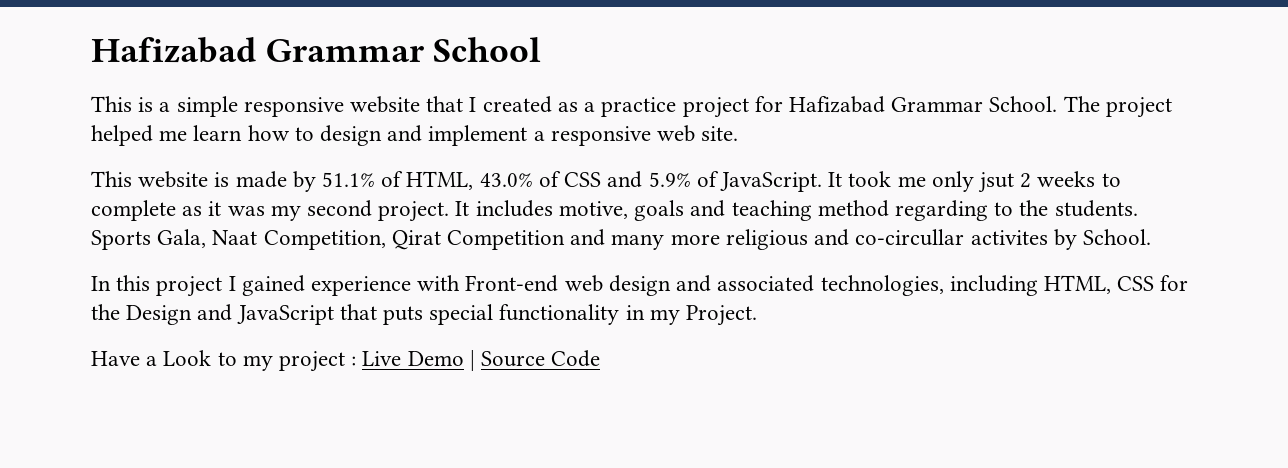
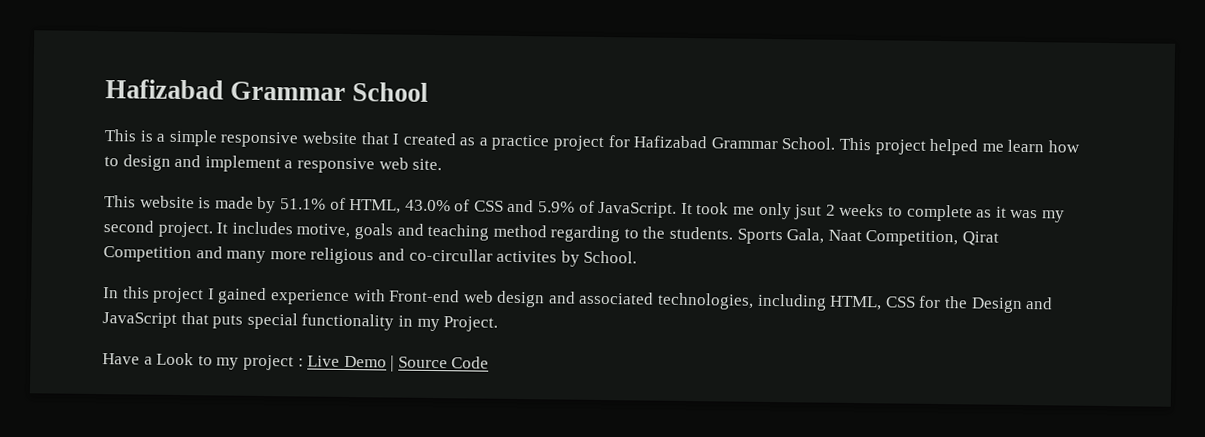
[1063,96,1100,112] The -> [839,137,872,151] This

